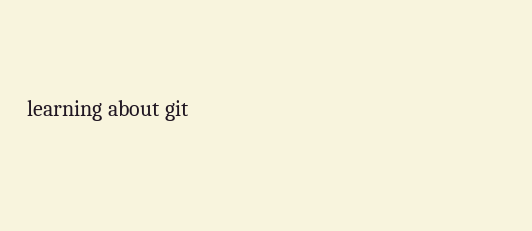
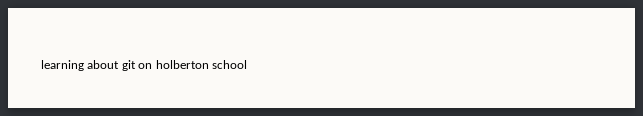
(189, 110) none -> [138,60,247,69] on holberton school

